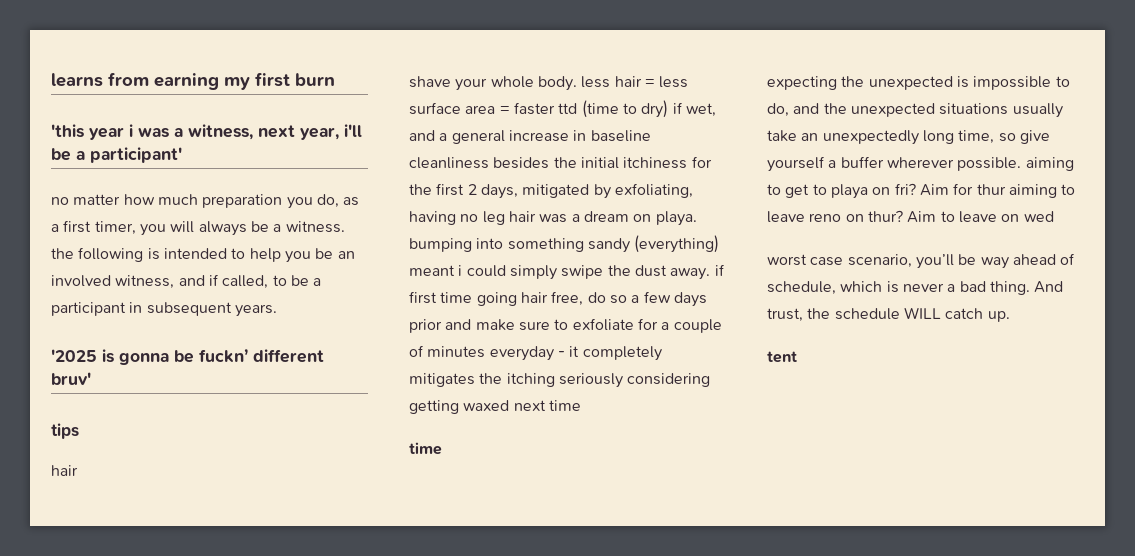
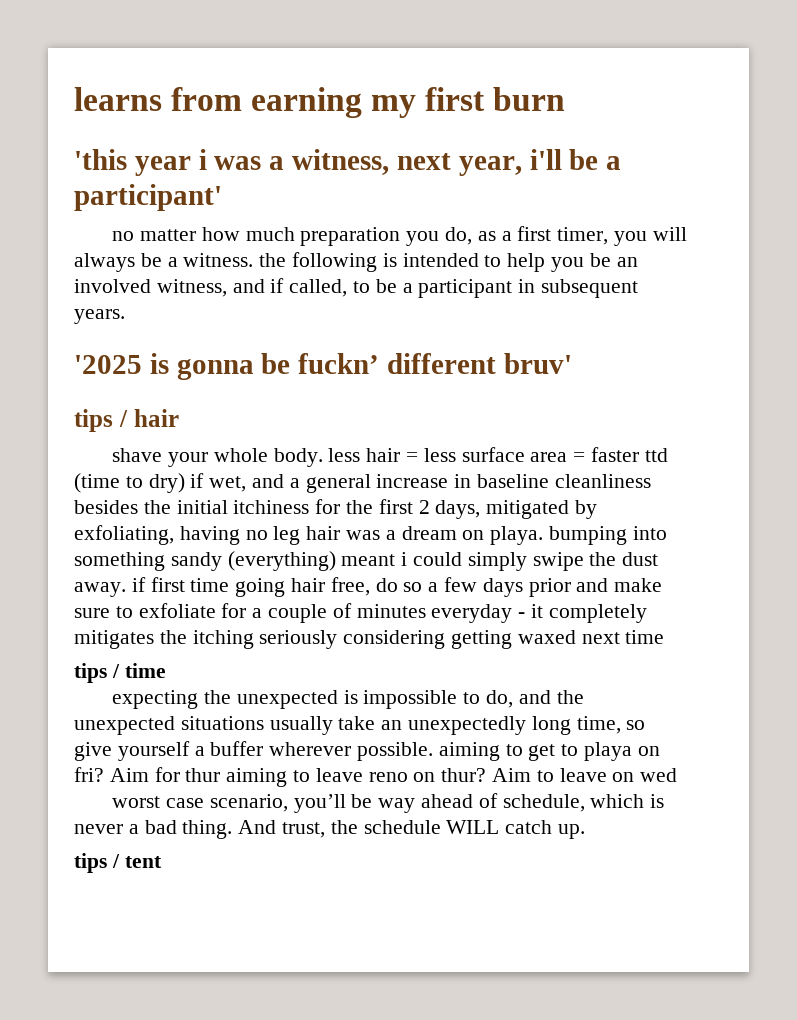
(79, 431) // -> [118,410,128,427] /
(581, 405) none -> [74,663,120,683] tips /
(1010, 316) none -> [74,853,120,873] tips /

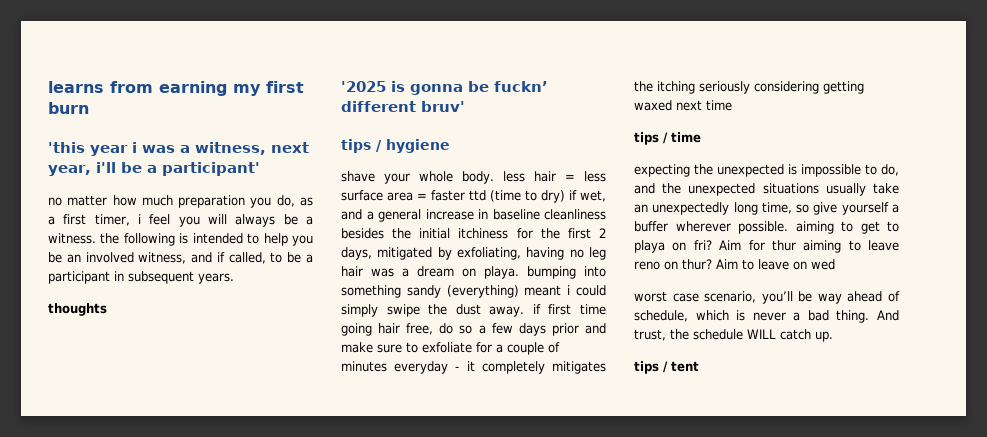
(609, 236) none -> [138,214,171,225] i feel
(125, 316) none -> [48,303,107,316] // thoughts
[133,409,179,427] hair -> [386,139,450,153] hygiene

